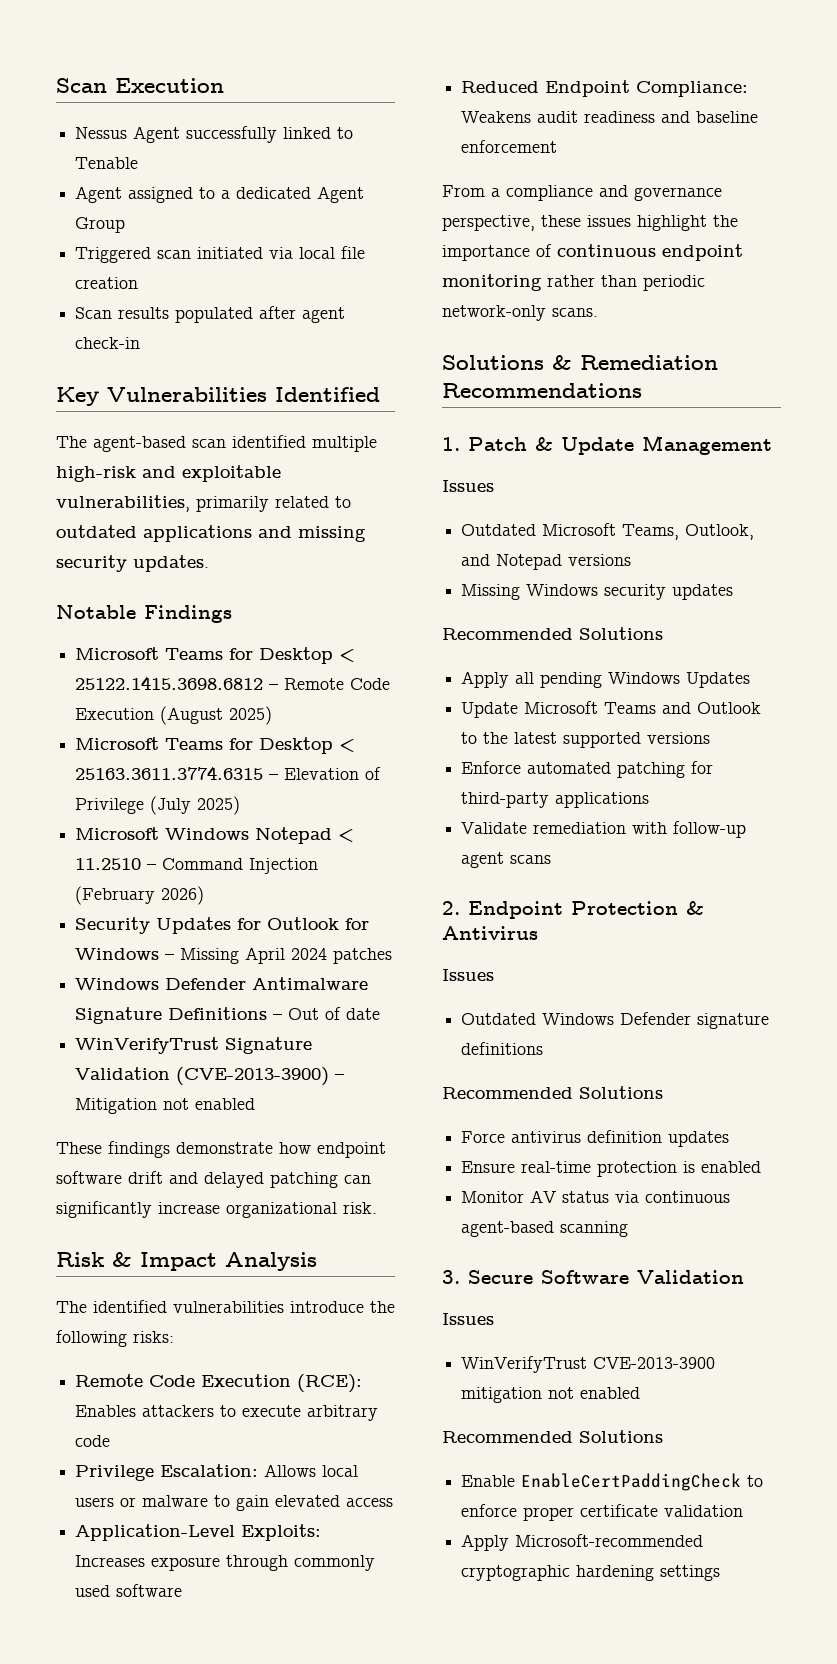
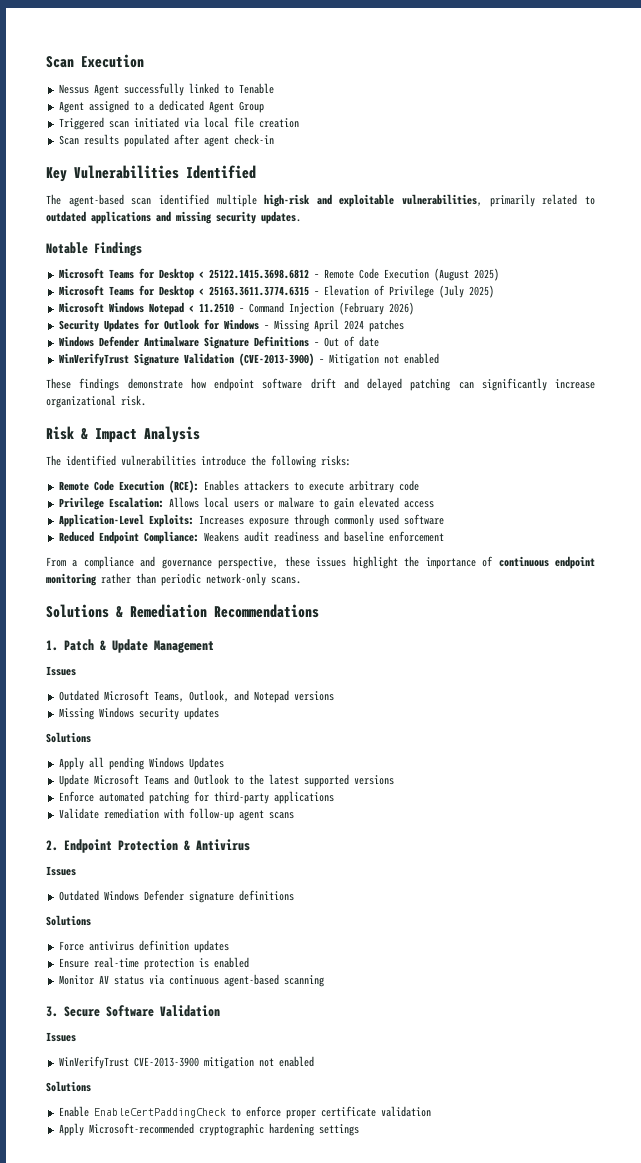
[442,628,573,640] Recommended -> (219, 713) none
[442,1087,573,1099] Recommended -> (294, 895) none
[442,1431,573,1443] Recommended -> (314, 1061) none

